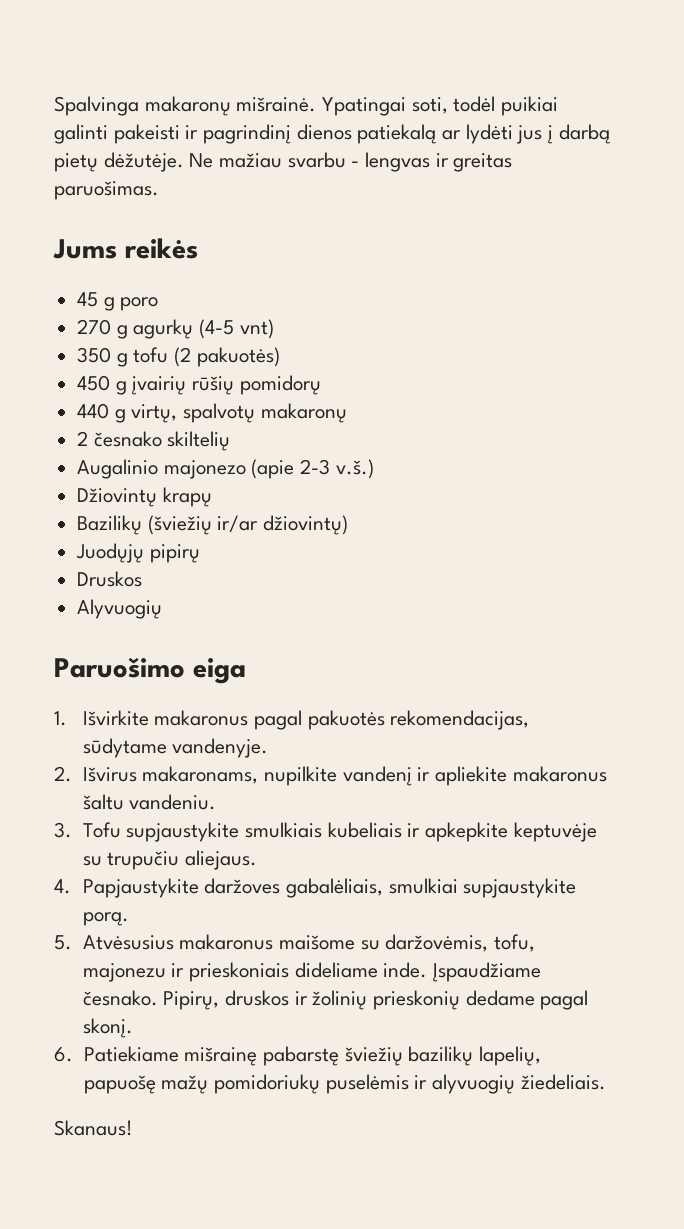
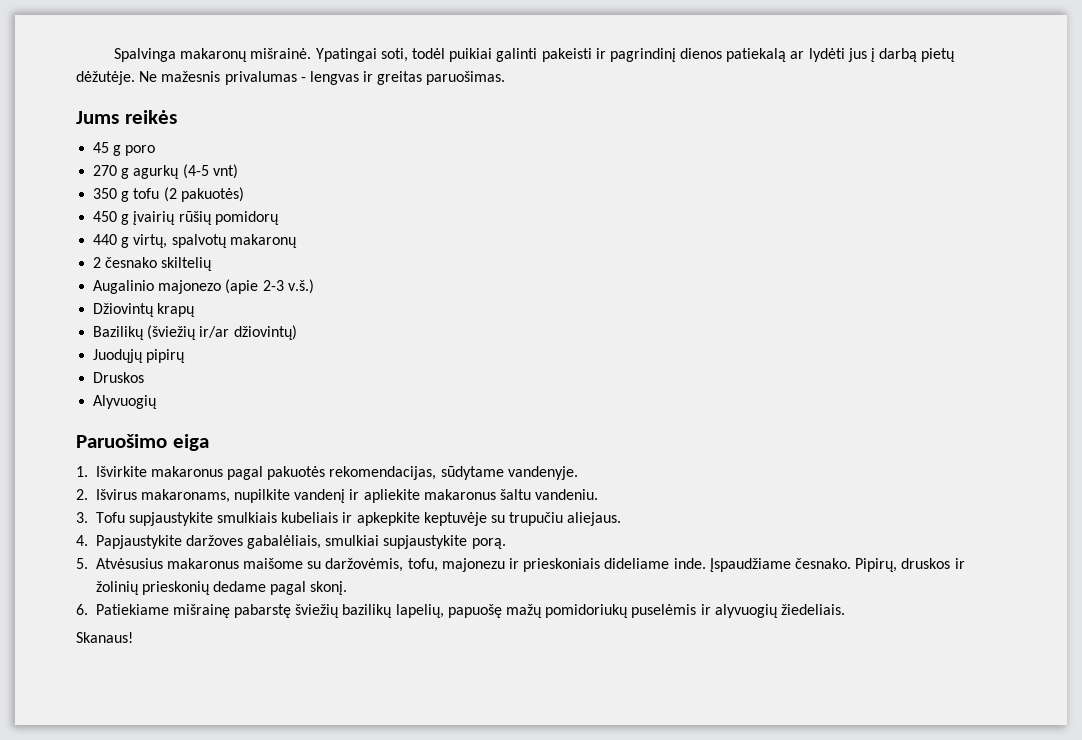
[219,152,346,168] mažiau svarbu -> [161,71,297,85] mažesnis privalumas

